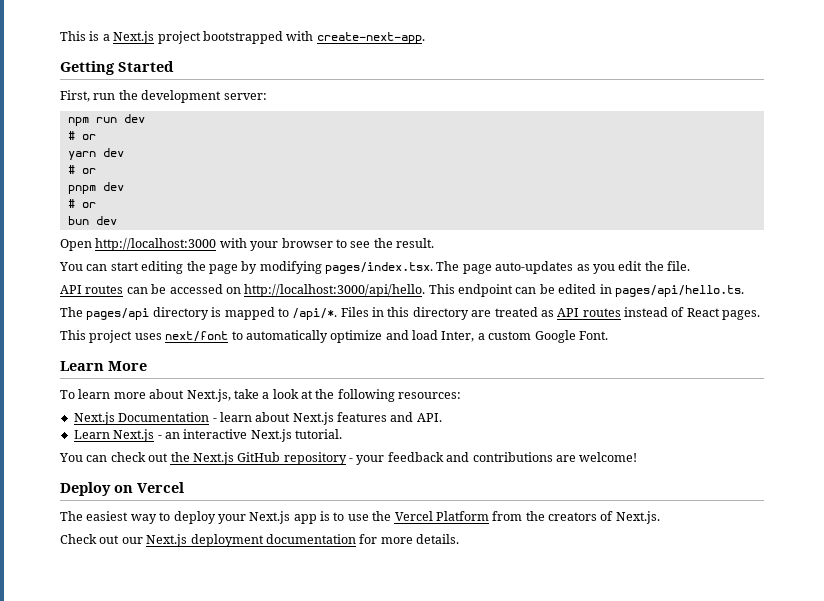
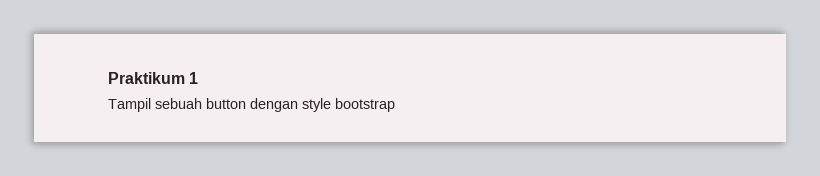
[60,31,425,44] [60,61,174,75] [60,90,267,103] [67,114,145,126] [67,131,96,140] [67,148,124,160] [67,165,96,174] [67,182,124,194] [67,199,96,208] [67,216,117,225] [60,238,434,251] [59,261,690,274] [60,284,744,297] [60,307,761,320] [60,330,608,343] [60,361,147,371] [60,389,462,402] [73,412,442,425] [73,429,342,442] [59,452,638,465] [60,482,184,496] [60,511,660,524] [60,534,459,547] This is a Next.js project bootstrapped with create-next-app. // Getting Started // First, run the development server: // npm run dev // # or // yarn dev // # or // pnpm dev // # or // bun dev // Open http://localhost:3000 with your browser to see the result. // You can start editing the page by modifying pages/index.tsx. The page auto-updates as you edit the file. // API routes can be accessed on http://localhost:3000/api/hello. This endpoint can be edited in pages/api/hello.ts. // The pages/api directory is mapped to /api/*. Files in this directory are treated as API routes instead of React pages. // This project uses next/font to automatically optimize and load Inter, a custom Google Font. // Learn More // To learn more about Next.js, take a look at the following resources: // Next.js Documentation - learn about Next.js features and API. // Learn Next.js - an interactive Next.js tutorial. // You can check out the Next.js GitHub repository - your feedback and contributions are welcome! // Deploy on Vercel // The easiest way to deploy your Next.js app is to use the Vercel Platform from the creators of Next.js. // Check out our Next.js deployment documentation for more details. -> [108,72,199,84] [108,98,395,112] Praktikum 1 // Tampil sebuah button dengan style bootstrap

